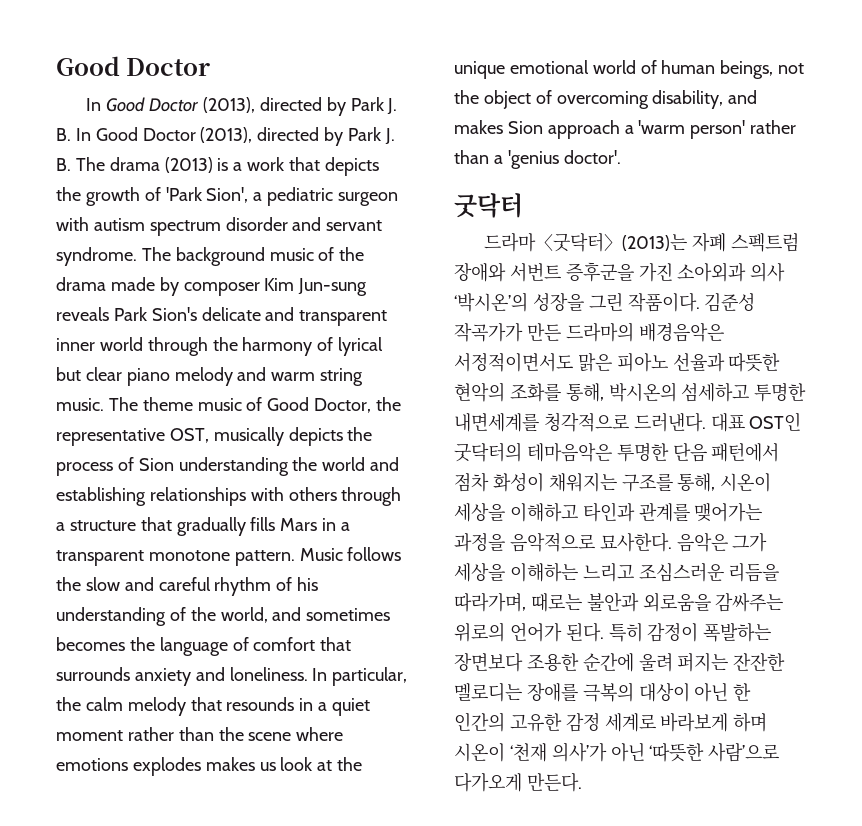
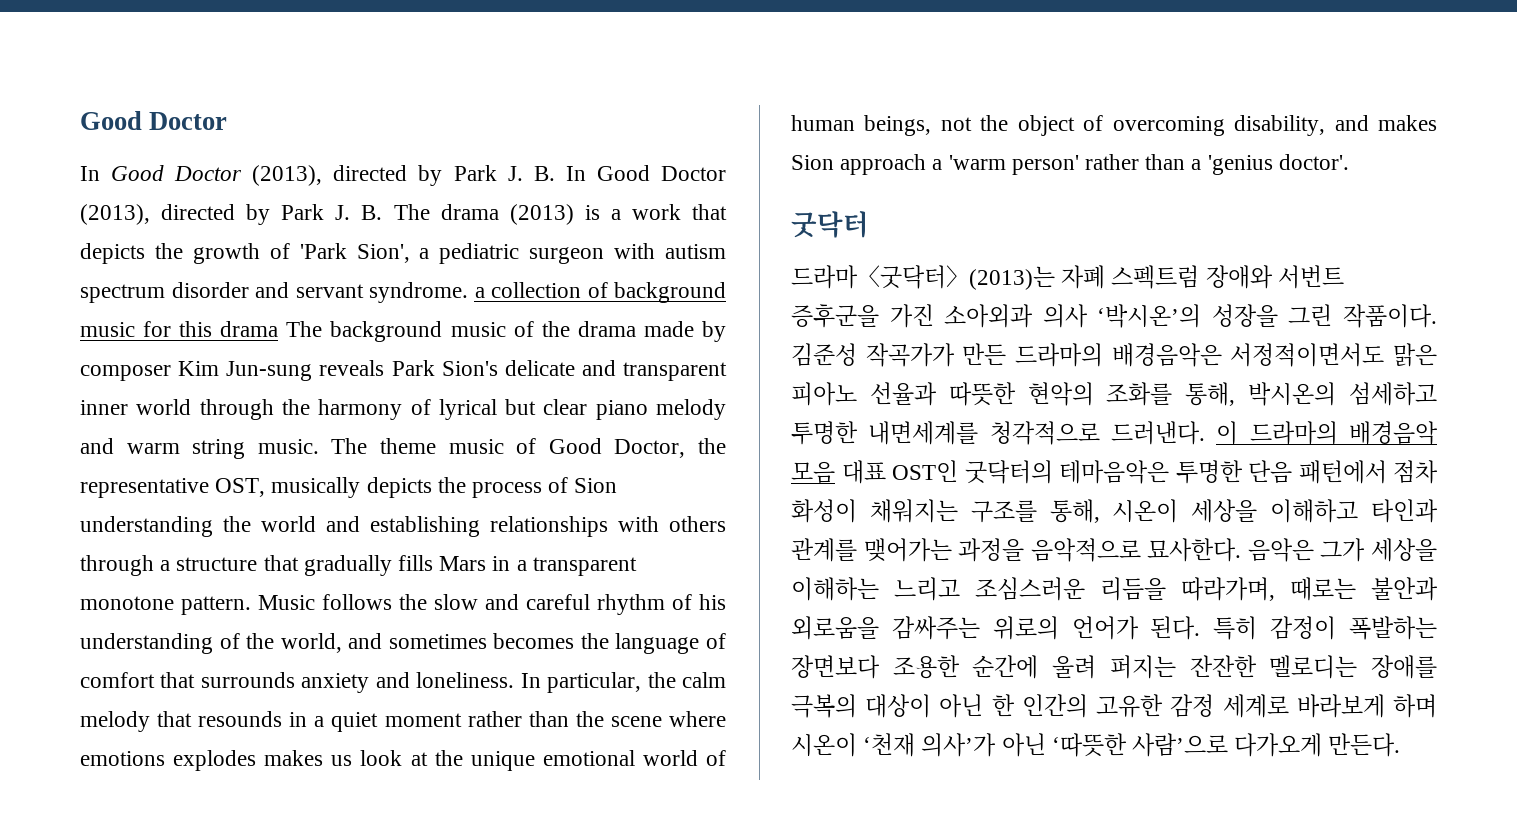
(137, 256) none -> [474,282,726,303] [80,321,279,337] a collection of background music for this drama
(706, 422) none -> [1216,421,1438,445] [791,461,835,483] 이 드라마의 배경음악 모음

